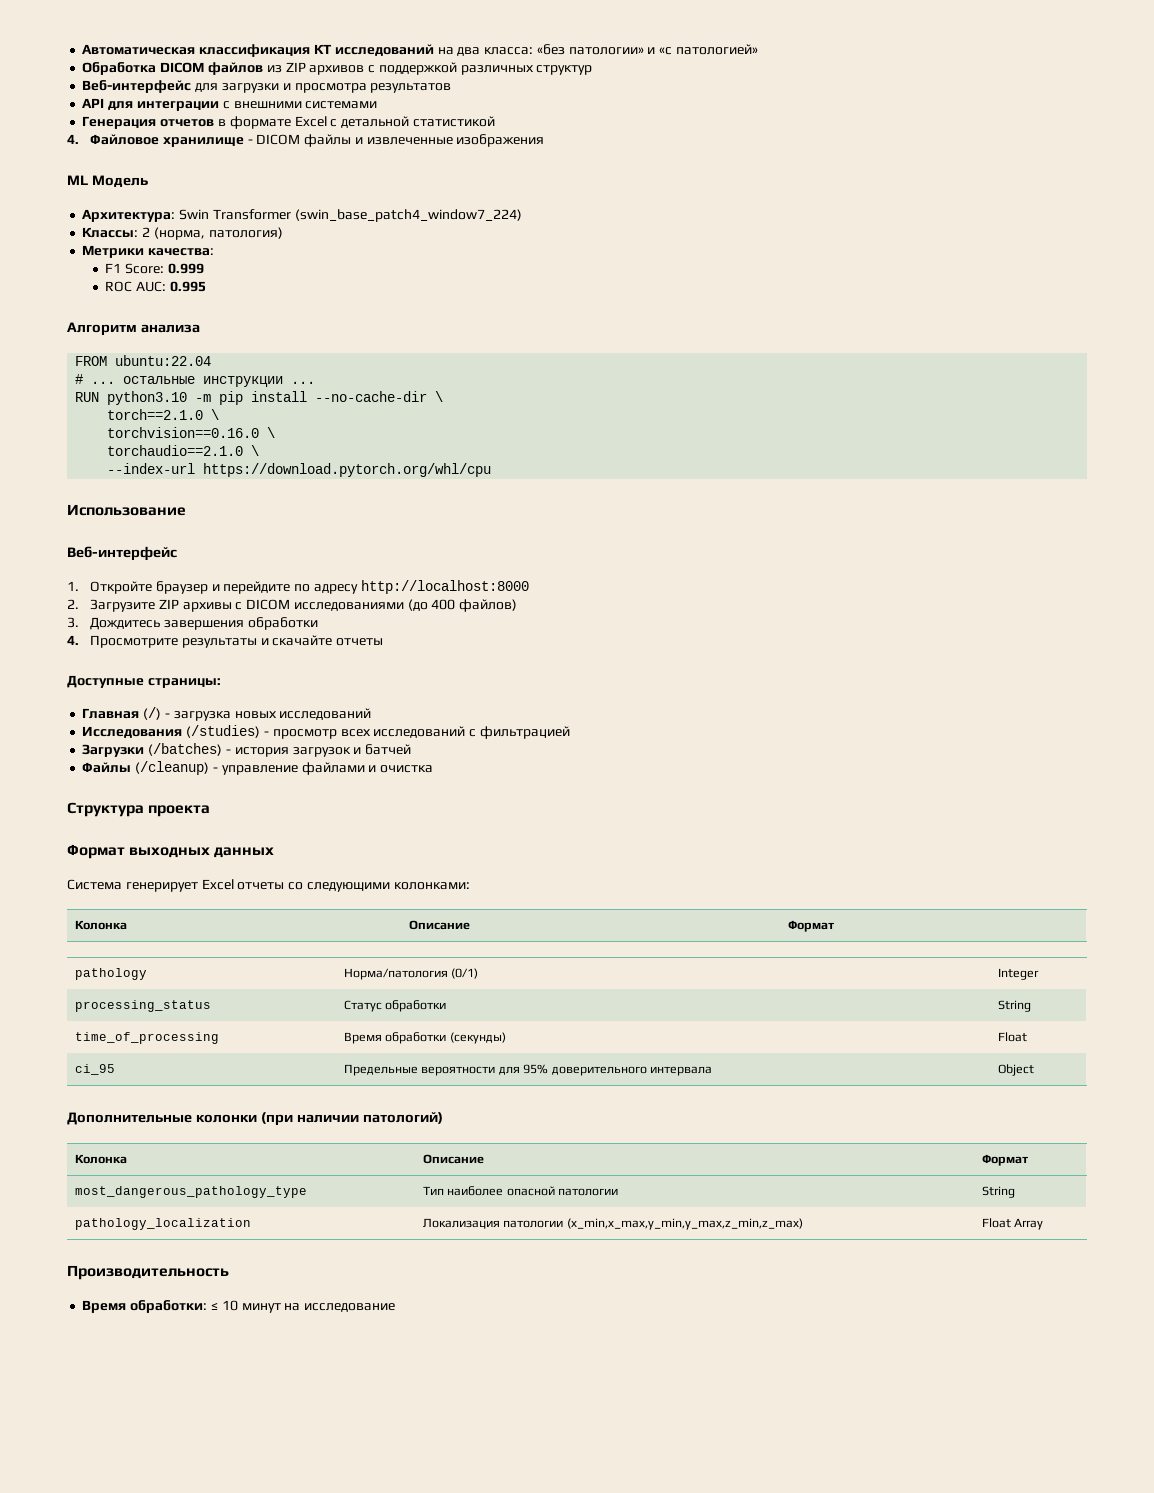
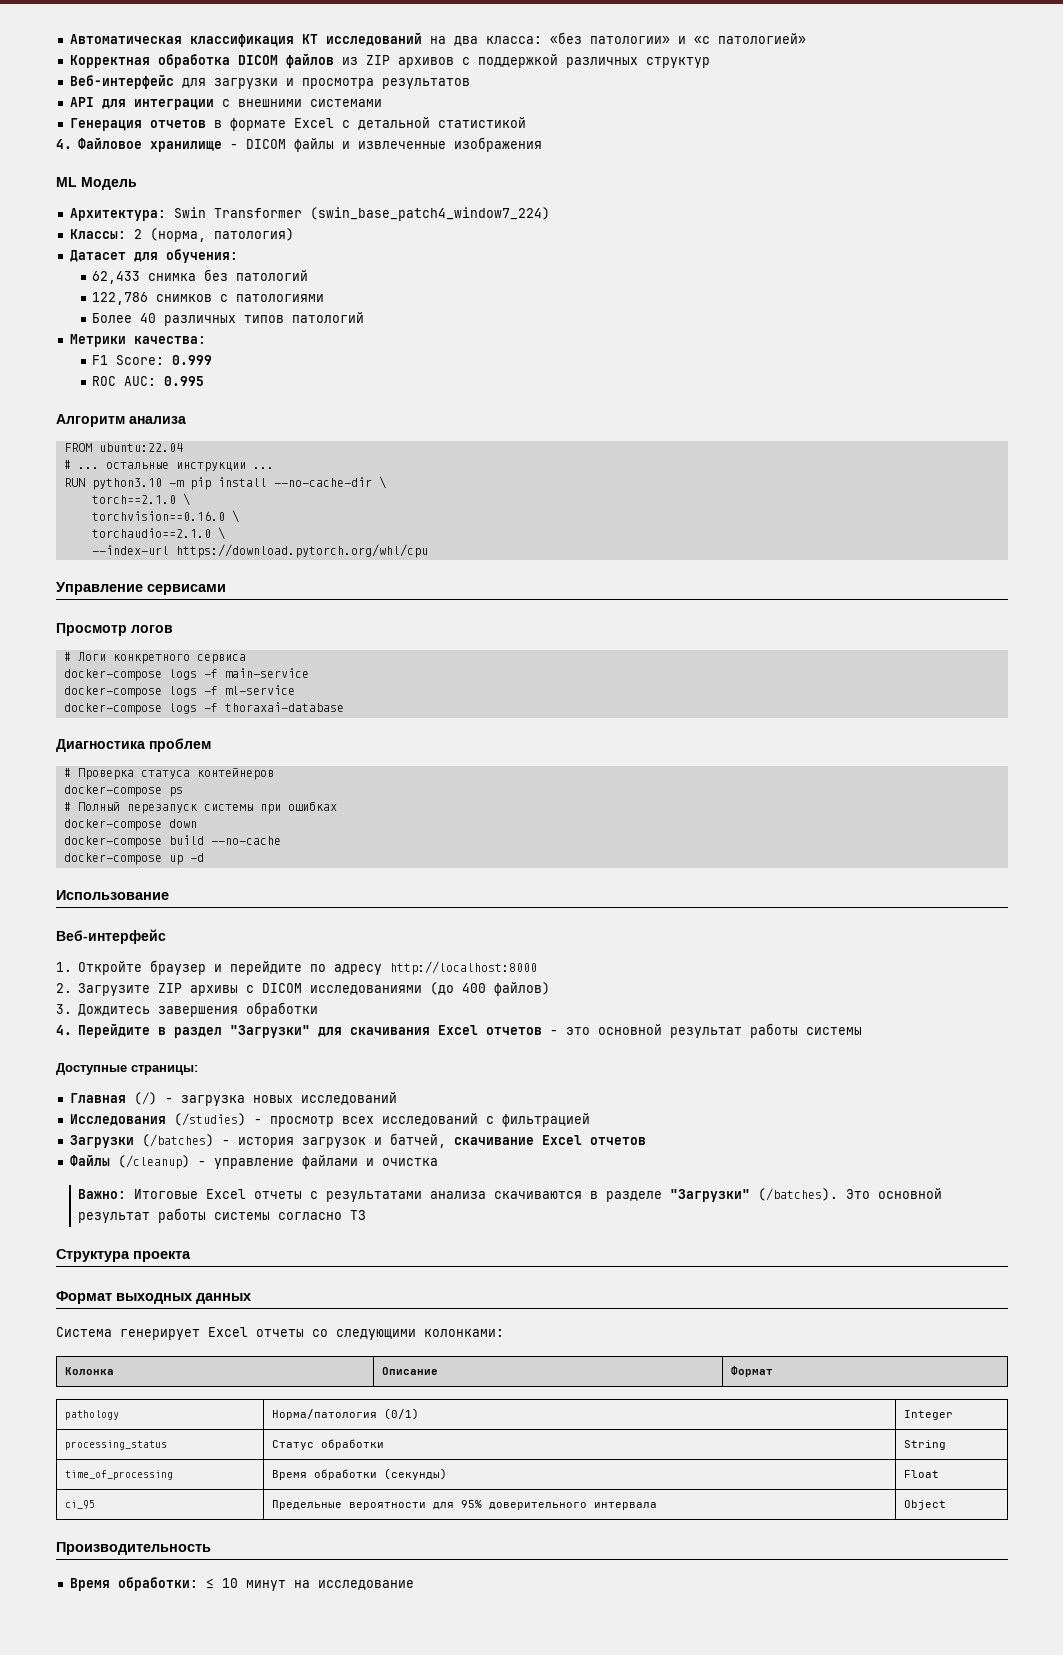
[82,62,157,75] Обработка -> [69,54,230,68] Корректная обработка
(283, 233) none -> [69,249,238,263] [91,269,308,284] [91,292,324,305] [91,312,364,326] // Датасет для обучения: // 62,433 снимка без патологий // 122,786 снимков с патологиями // Более 40 различных типов патологий
(492, 470) none -> [56,582,226,595] [56,623,173,636] [63,652,246,664] [63,668,309,681] [63,685,295,698] [63,702,344,715] [56,738,211,752] [63,768,274,780] [63,785,183,797] [63,801,337,814] [63,819,197,831] [63,835,281,848] [63,853,204,865] // Управление сервисами // Просмотр логов // # Логи конкретного сервиса // docker-compose logs -f main-service // docker-compose logs -f ml-service // docker-compose logs -f thoraxai-database // Диагностика проблем // # Проверка статуса контейнеров // docker-compose ps // # Полный перезапуск системы при ошибках // docker-compose down // docker-compose build --no-cache // docker-compose up -d
[90,635,384,648] Просмотрите результаты и скачайте отчеты -> [78,1023,863,1038] Перейдите в раздел "Загрузки" для скачивания Excel отчетов - это основной результат работы системы
[365,744,412,755] батчей -> [389,1133,646,1148] батчей, скачивание Excel отчетов
(434, 769) none -> [78,1188,943,1202] [78,1208,367,1223] // Важно: Итоговые Excel отчеты с результатами анализа скачиваются в разделе "Загрузки" (/batches). Это основной результат работы системы согласно ТЗ
[67,1112,443,1126] [74,1154,127,1164] [422,1154,484,1164] [981,1154,1028,1166] [74,1186,307,1198] [422,1186,619,1196] [981,1186,1015,1198] [74,1218,251,1230] [422,1218,803,1230] [981,1218,1044,1230] // Дополнительные колонки (при наличии патологий) // Колонка | Описание | Формат // most_dangerous_pathology_type | Тип наиболее опасной патологии | String // pathology_localization | Локализация патологии (x_min,x_max,y_min,y_max,z_min,z_max) | Float Array -> (947, 1505) none

